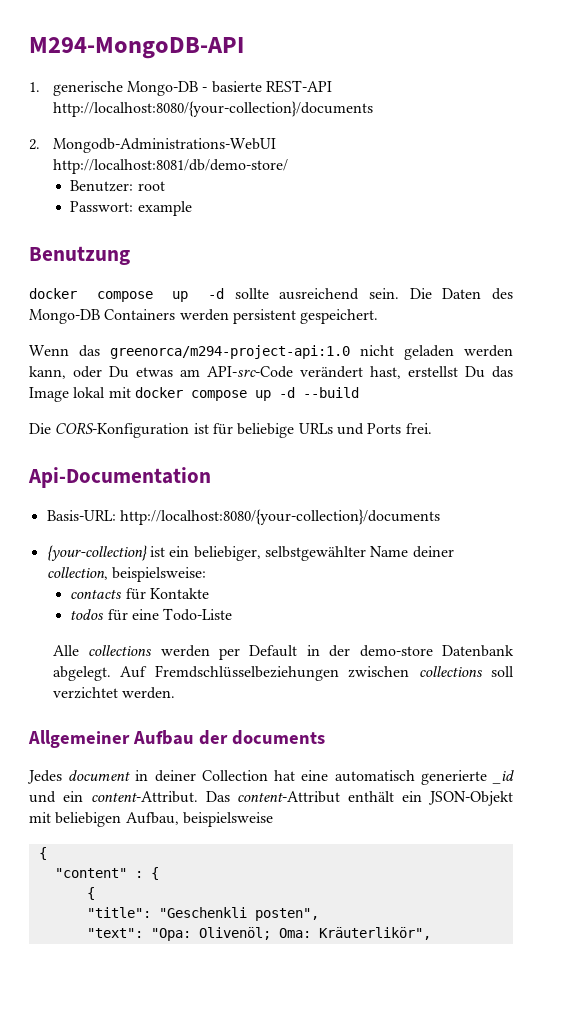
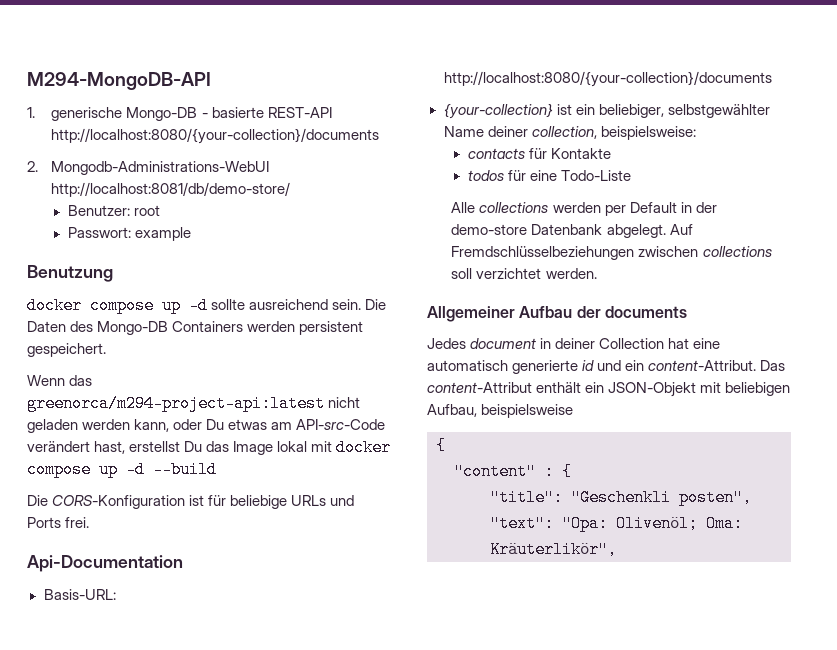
[110,345,350,359] greenorca/m294-project-api:1.0 -> [27,395,325,412] greenorca/m294-project-api:latest
[492,770,514,784] _id -> [582,360,595,371] id
[86,887,95,900] // { -> (572, 471) none

